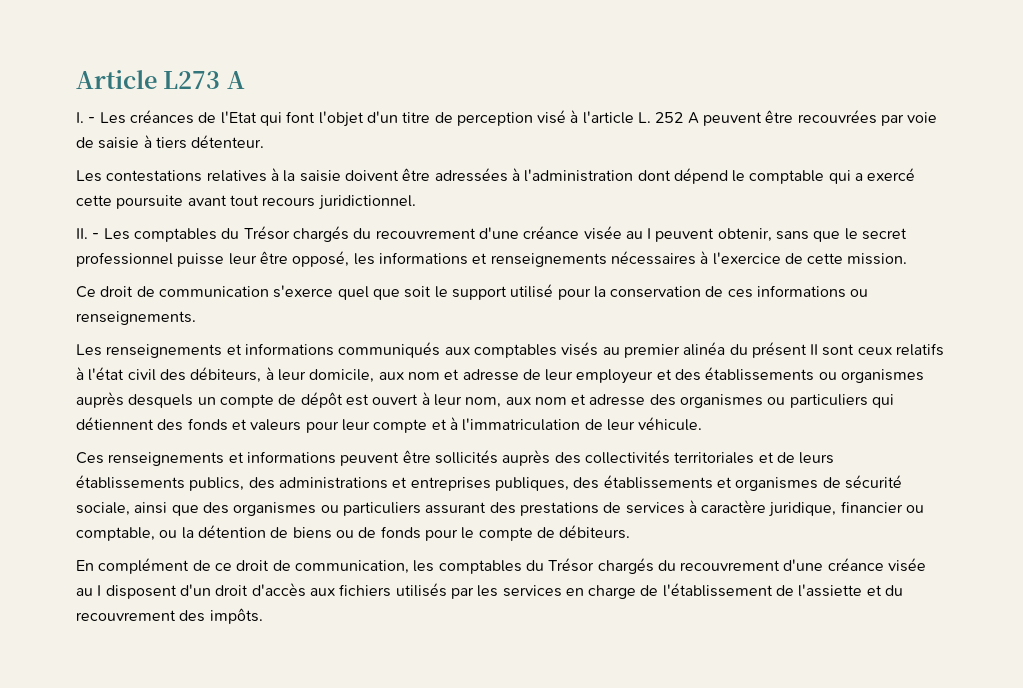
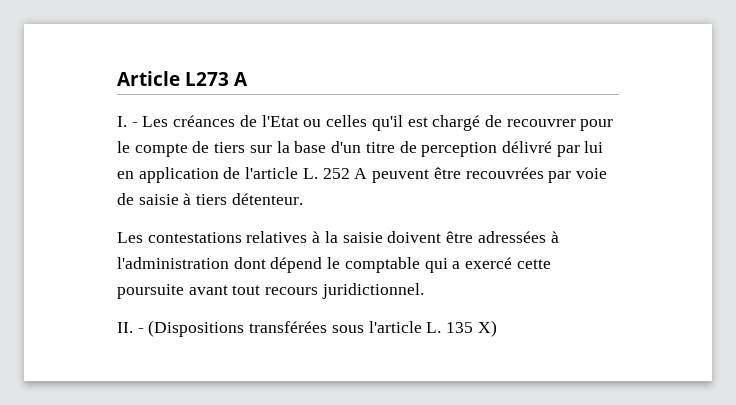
[259,110,579,127] qui font l'objet d'un titre de perception visé à -> [303,115,614,131] [117,141,604,157] [117,167,241,183] ou celles qu'il est chargé de recouvrer pour le compte de tiers sur la base d'un titre de perception délivré par lui en application de
[103,226,908,242] [76,251,908,267] [76,284,869,300] [76,311,196,325] [76,342,945,358] [76,367,925,384] [76,392,895,408] [76,417,703,433] [76,450,835,466] [76,475,902,491] [76,500,925,517] [76,525,631,541] [76,558,927,574] [76,583,904,599] [76,608,263,624] Les comptables du Trésor chargés du recouvrement d'une créance visée au I peuvent obtenir, sans que le secret professionnel puisse leur être opposé, les informations et renseignements nécessaires à l'exercice de cette mission. // Ce droit de communication s'exerce quel que soit le support utilisé pour la conservation de ces informations ou renseignements. // Les renseignements et informations communiqués aux comptables visés au premier alinéa du présent II sont ceux relatifs à l'état civil des débiteurs, à leur domicile, aux nom et adresse de leur employeur et des établissements ou organismes auprès desquels un compte de dépôt est ouvert à leur nom, aux nom et adresse des organismes ou particuliers qui détiennent des fonds et valeurs pour leur compte et à l'immatriculation de leur véhicule. // Ces renseignements et informations peuvent être sollicités auprès des collectivités territoriales et de leurs établissements publics, des administrations et entreprises publiques, des établissements et organismes de sécurité sociale, ainsi que des organismes ou particuliers assurant des prestations de services à caractère juridique, financier ou comptable, ou la détention de biens ou de fonds pour le compte de débiteurs. // En complément de ce droit de communication, les comptables du Trésor chargés du recouvrement d'une créance visée au I disposent d'un droit d'accès aux fichiers utilisés par les services en charge de l'établissement de l'assiette et du recouvrement des impôts. -> [148,320,497,337] (Dispositions transférées sous l'article L. 135 X)

